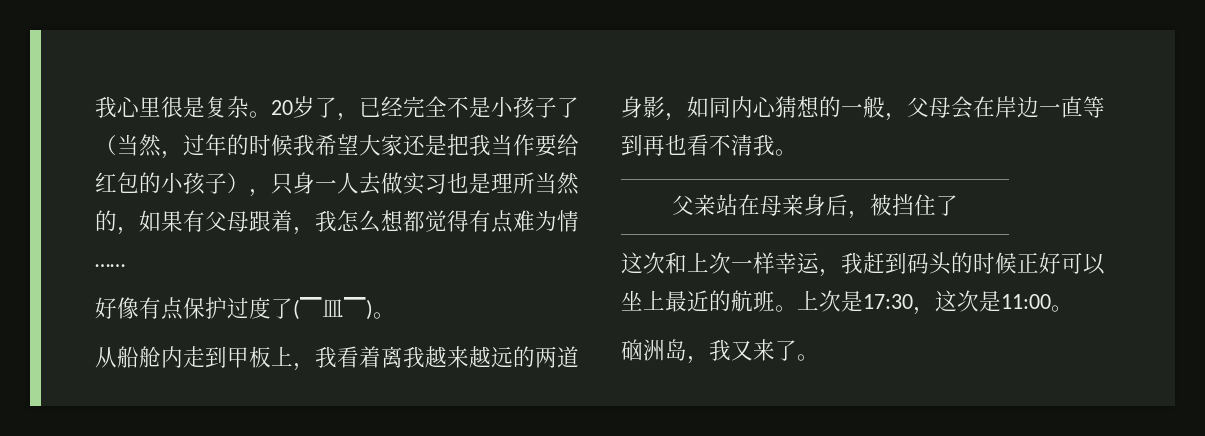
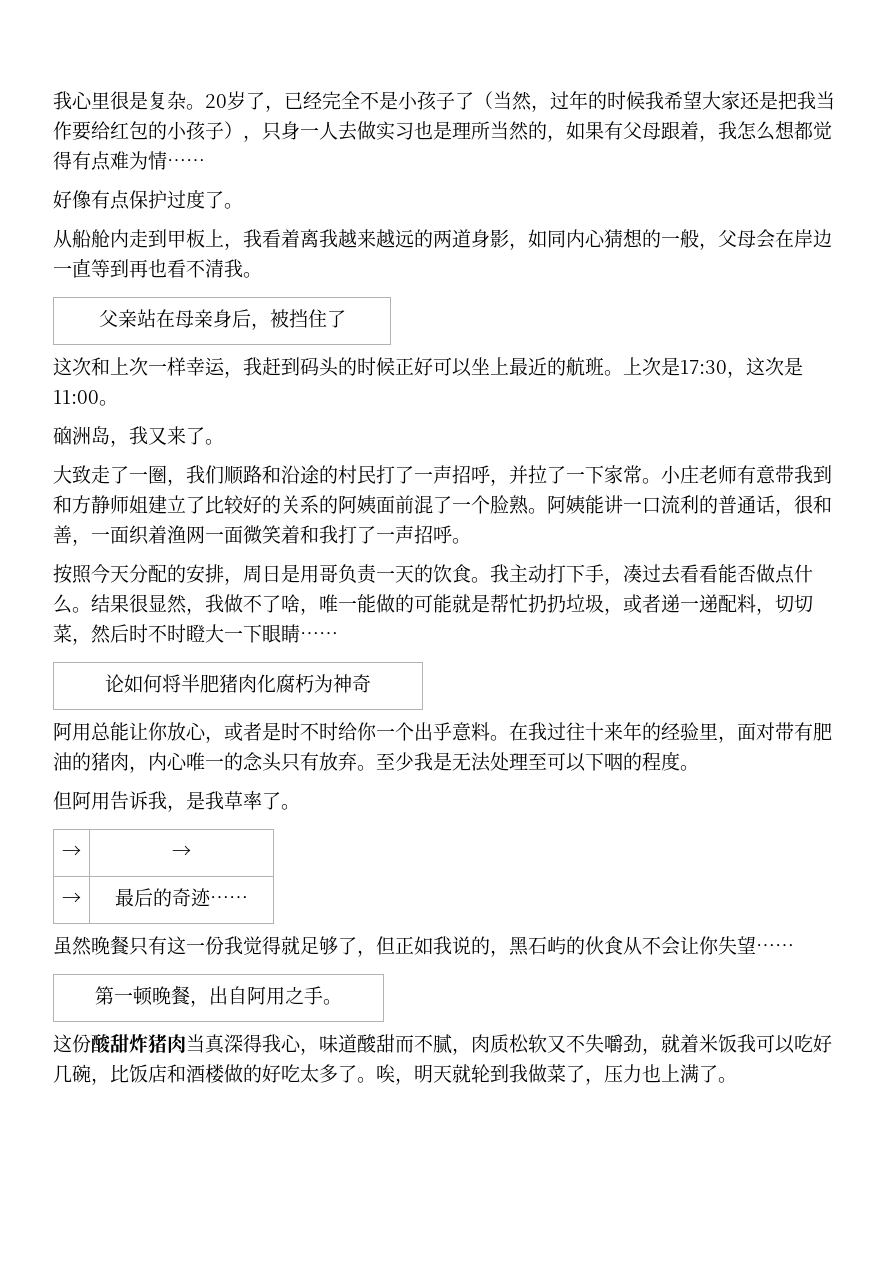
[293,297,373,320] (▔皿▔) -> (224, 200) none
(819, 357) none -> [53,465,832,486] [53,495,832,516] [53,525,471,546] [53,564,813,585] [53,594,813,615] [53,624,338,645] [105,674,371,693] [53,722,832,743] [53,752,699,773] [53,791,300,812] [62,845,81,858] [172,845,191,858] [62,892,81,905] [115,888,248,907] [53,935,794,957] [95,985,342,1007] [53,1033,832,1055] [53,1064,737,1085] // 大致走了一圈，我们顺路和沿途的村民打了一声招呼，并拉了一下家常。小庄老师有意带我到和方静师姐建立了比较好的关系的阿姨面前混了一个脸熟。阿姨能讲一口流利的普通话，很和善，一面织着渔网一面微笑着和我打了一声招呼。 // 按照今天分配的安排，周日是用哥负责一天的饮食。我主动打下手，凑过去看看能否做点什么。结果很显然，我做不了啥，唯一能做的可能就是帮忙扔扔垃圾，或者递一递配料，切切菜，然后时不时瞪大一下眼睛…… // 论如何将半肥猪肉化腐朽为神奇 // 阿用总能让你放心，或者是时不时给你一个出乎意料。在我过往十来年的经验里，面对带有肥油的猪肉，内心唯一的念头只有放弃。至少我是无法处理至可以下咽的程度。 // 但阿用告诉我，是我草率了。 // → | → // → | 最后的奇迹…… // 虽然晚餐只有这一份我觉得就足够了，但正如我说的，黑石屿的伙食从不会让你失望…… // 第一顿晚餐，出自阿用之手。 // 这份酸甜炸猪肉当真深得我心，味道酸甜而不腻，肉质松软又不失嚼劲，就着米饭我可以吃好几碗，比饭店和酒楼做的好吃太多了。唉，明天就轮到我做菜了，压力也上满了。

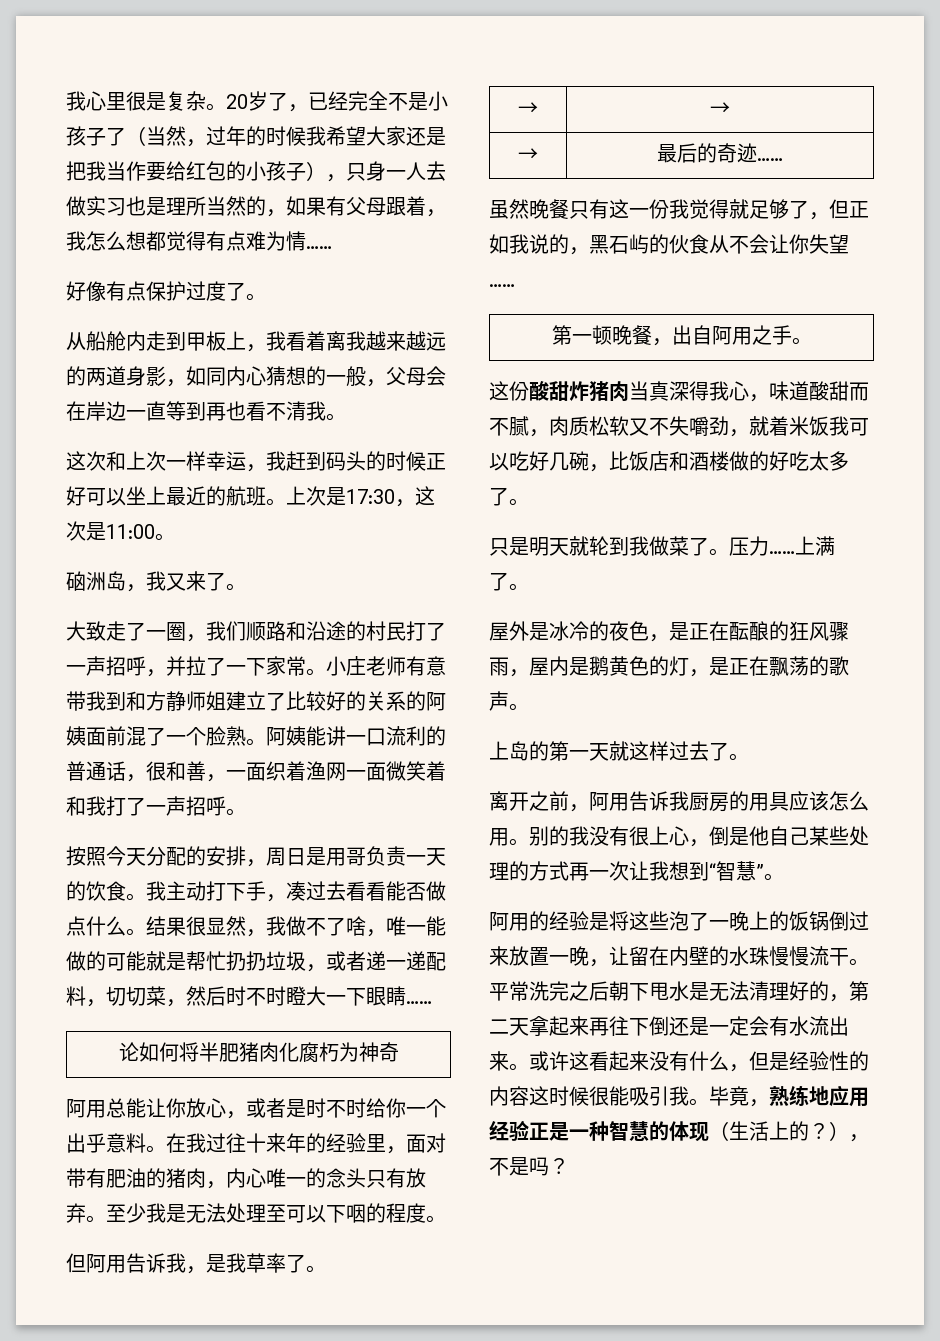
[98,309,346,330] // 父亲站在母亲身后，被挡住了 -> (346, 417) none
[376,1064,414,1085] 唉， -> [489,537,529,556] // 只是
[585,1064,661,1085] ，压力也 -> [709,536,795,556] 。压力……
(737, 1080) none -> [489,621,849,642] [489,656,849,677] [489,691,529,711] [489,741,749,761] [489,791,869,812] [489,826,869,847] [489,861,784,881] [489,911,869,931] [489,946,869,967] [489,981,869,1002] [489,1016,849,1037] [489,1051,869,1072] [489,1085,869,1107] [489,1120,869,1142] [489,1157,569,1176] // 屋外是冰冷的夜色，是正在酝酿的狂风骤雨，屋内是鹅黄色的灯，是正在飘荡的歌声。 // 上岛的第一天就这样过去了。 // 离开之前，阿用告诉我厨房的用具应该怎么用。别的我没有很上心，倒是他自己某些处理的方式再一次让我想到“智慧”。 // 阿用的经验是将这些泡了一晚上的饭锅倒过来放置一晚，让留在内壁的水珠慢慢流干。平常洗完之后朝下甩水是无法清理好的，第二天拿起来再往下倒还是一定会有水流出来。或许这看起来没有什么，但是经验性的内容这时候很能吸引我。毕竟，熟练地应用经验正是一种智慧的体现（生活上的？），不是吗？

